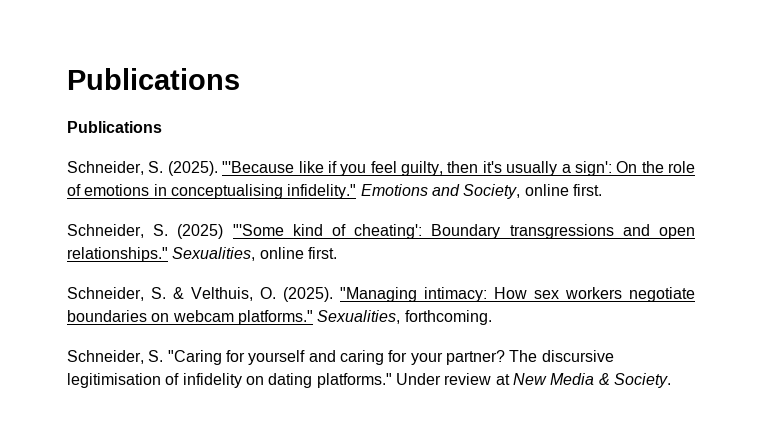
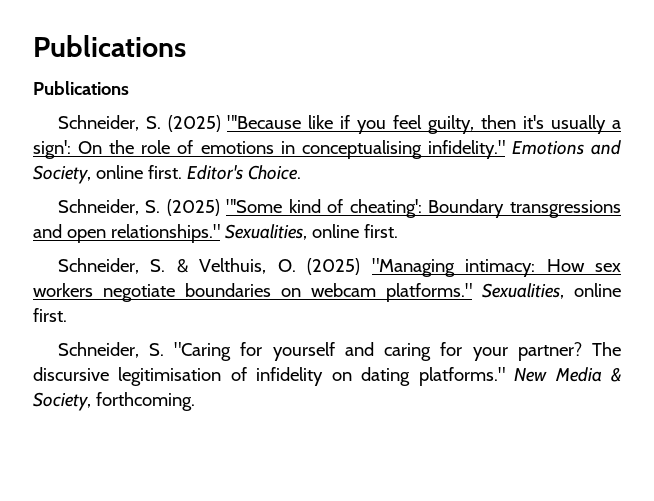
[167,161,218,176] (2025). -> [167,115,221,132] (2025)
(602, 190) none -> [186,165,301,180] Editor's Choice.
[283,287,333,302] (2025). -> [307,258,361,275] (2025)
[404,310,492,325] forthcoming. -> [574,283,621,297] [33,308,67,322] online first.
[395,373,510,385] Under review at -> (505, 376) none
[613,373,671,388] Society. -> [33,392,195,411] Society, forthcoming.

